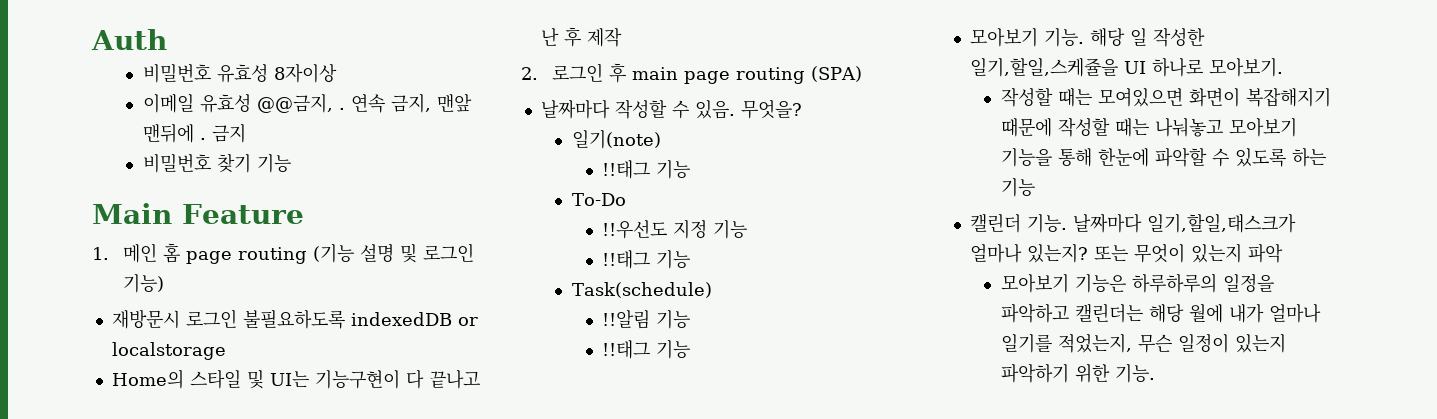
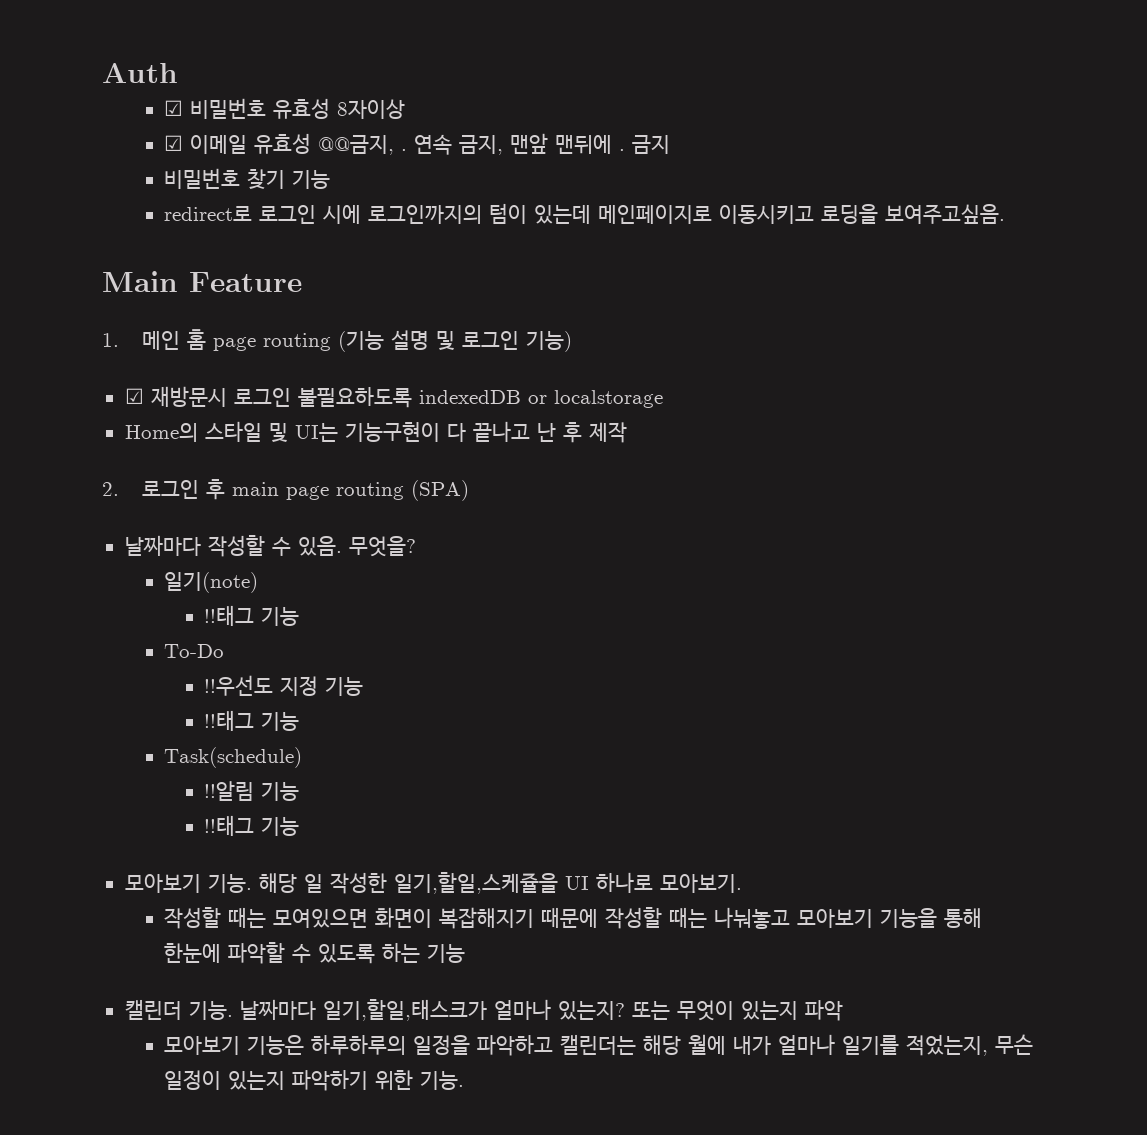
(167, 39) none -> [164,100,184,116] ☑
(337, 73) none -> [164,135,184,151] ☑
(291, 163) none -> [164,203,1006,224] // redirect로 로그인 시에 로그인까지의 텀이 있는데 메인페이지로 이동시키고 로딩을 보여주고싶음.
(164, 283) none -> [124,388,144,404] ☑

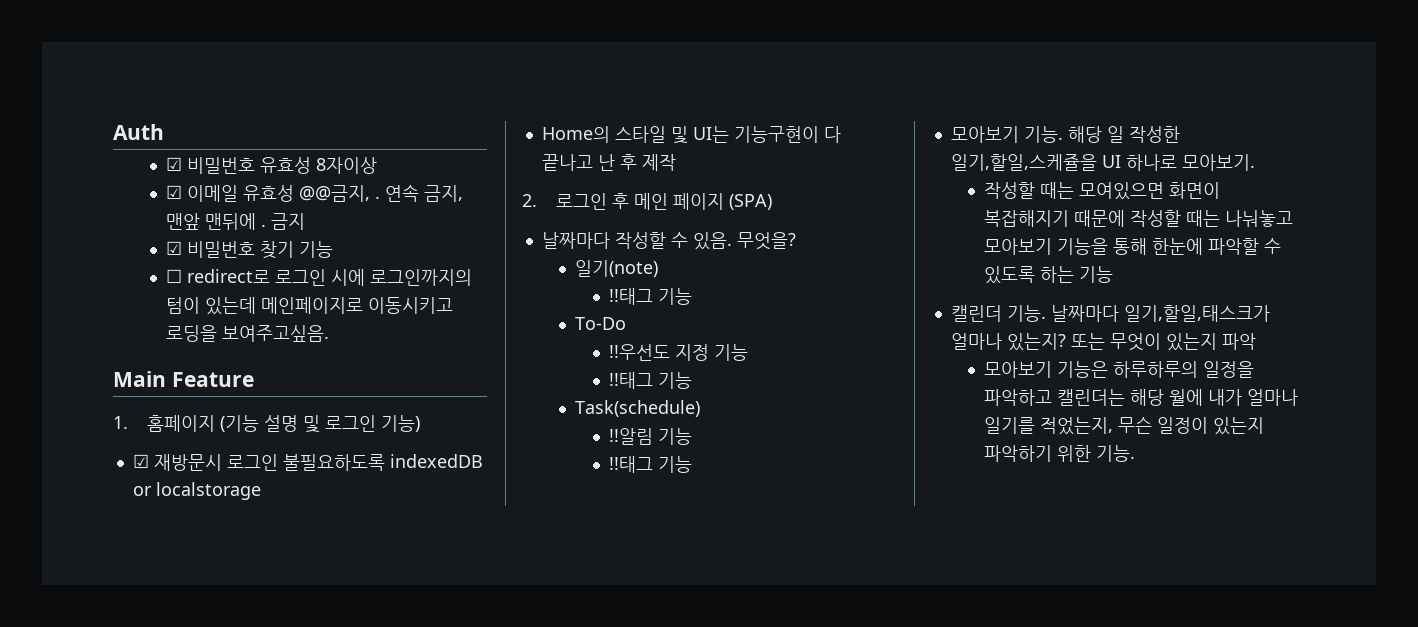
(671, 144) none -> [166,241,183,255] ☑
(331, 179) none -> [166,269,183,283] ☐
[141,329,331,351] 메인 홈 page routing -> [146,415,215,432] 홈페이지
[231,482,404,500] main page routing -> [633,193,724,210] 메인 페이지

